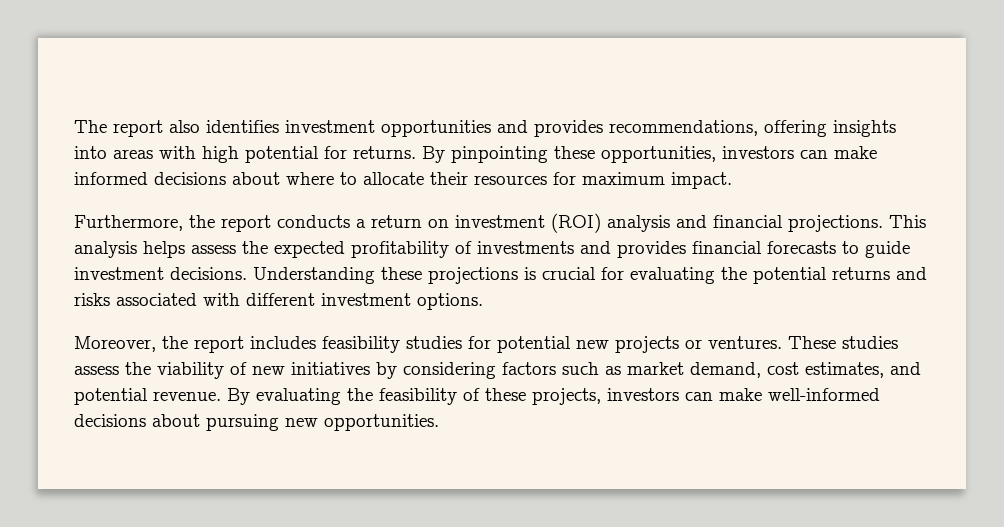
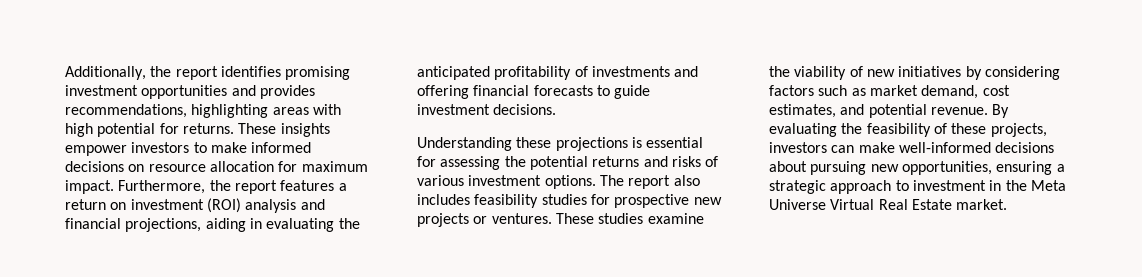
[74,120,279,137] The report also identifies -> [65,66,351,80] Additionally, the report identifies promising
[764,120,896,137] [74,146,107,159] offering insights into -> [191,104,269,118] highlighting
[422,146,877,163] [74,172,547,185] By pinpointing these opportunities, investors can make informed decisions about where to allocate their resources -> [238,123,330,137] [65,142,312,156] [65,161,274,172] These insights empower investors to make informed decisions on resource allocation
(732, 180) // -> (114, 187) none
[277,215,350,228] conducts -> [280,180,335,191] features
[788,215,926,232] [74,241,345,258] projections. This analysis helps assess the expected -> [125,218,360,232] [417,66,490,80] projections, aiding in evaluating the anticipated
[617,241,686,258] provides -> [417,85,469,99] offering
(247, 273) none -> (557, 109) //
[542,267,715,284] crucial for evaluating -> [646,137,704,148] [417,156,501,170] essential for assessing
[116,293,315,306] associated with different -> [705,156,719,167] [417,175,464,186] of various
[74,336,244,353] // Moreover, the report -> [599,175,700,189] The report also
[497,336,571,353] potential -> [614,194,690,208] prospective
[74,366,119,375] assess -> [647,213,704,224] examine
[324,414,439,431] opportunities. -> [901,161,1065,175] [769,180,1066,194] [769,199,1008,210] opportunities, ensuring a strategic approach to investment in the Meta Universe Virtual Real Estate market.

